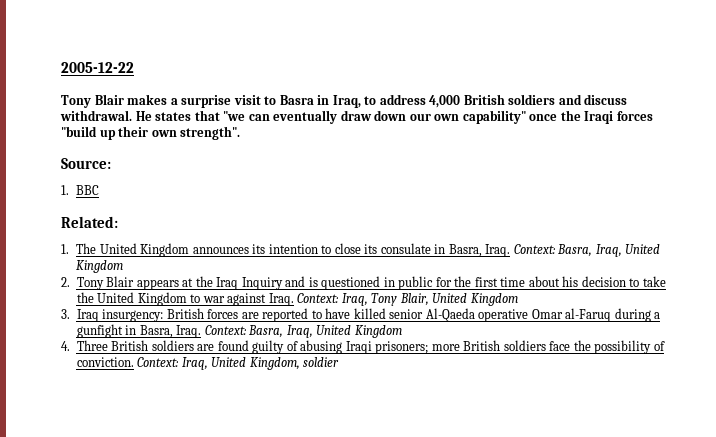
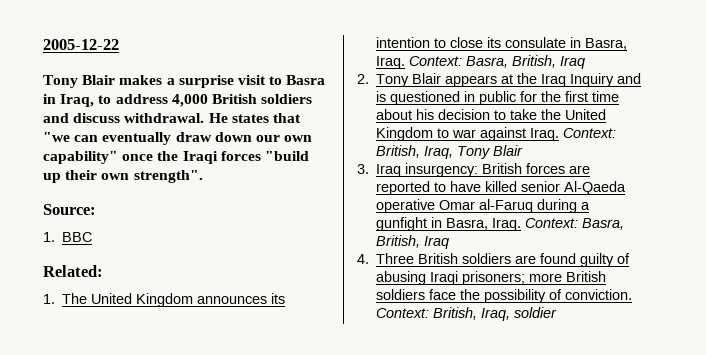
[595,244,661,257] [76,260,124,273] Iraq, United Kingdom -> [512,55,586,69] British, Iraq
(340, 298) none -> [376,145,421,158] British,
[399,293,518,306] Blair, United Kingdom -> [493,145,524,156] Blair
[286,325,402,338] Iraq, United Kingdom -> [376,235,450,249] British, Iraq
[181,357,300,370] Iraq, United Kingdom, -> [433,307,511,321] British, Iraq,

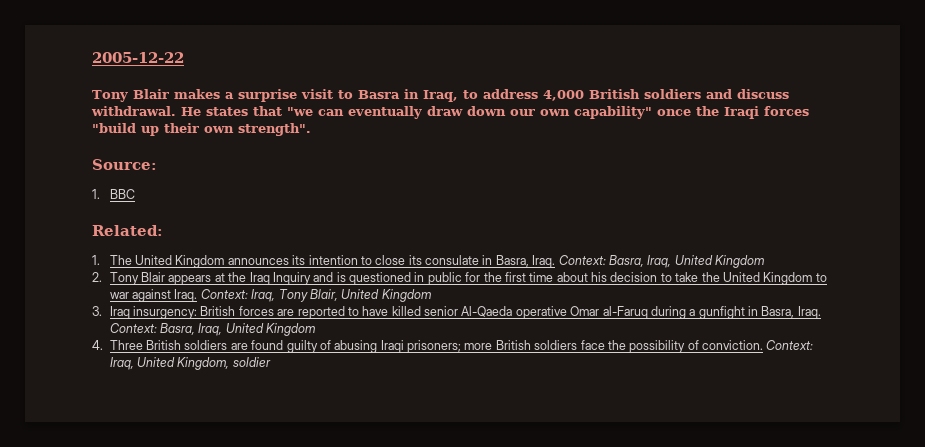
[512,55,586,69] British, Iraq -> [647,255,766,268] Iraq, United Kingdom
[376,145,421,158] British, -> (248, 294) none
[493,145,524,156] Blair -> [309,289,432,302] Blair, United Kingdom
[376,235,450,249] British, Iraq -> [198,323,317,336] Iraq, United Kingdom
[433,307,511,321] British, Iraq, -> [109,357,230,370] Iraq, United Kingdom,

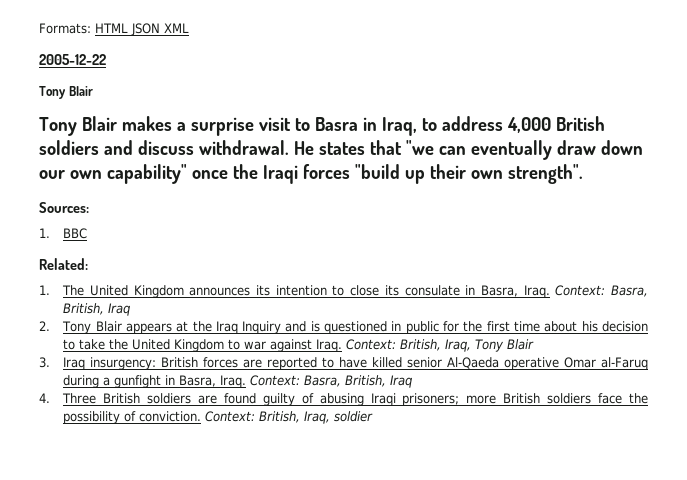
(92, 57) none -> [39,23,189,36] Formats: HTML JSON XML //
(169, 94) none -> [39,116,117,136] // Tony Blair
[92,159,157,170] Source: -> [39,202,89,213] Sources:
[647,255,766,268] Iraq, United Kingdom -> [63,303,131,316] British, Iraq
(248, 294) none -> [400,339,442,351] British,
[309,289,432,302] Blair, United Kingdom -> [507,339,535,350] Blair
[198,323,317,336] Iraq, United Kingdom -> [345,375,413,388] British, Iraq
[109,357,230,370] Iraq, United Kingdom, -> [259,411,331,424] British, Iraq,

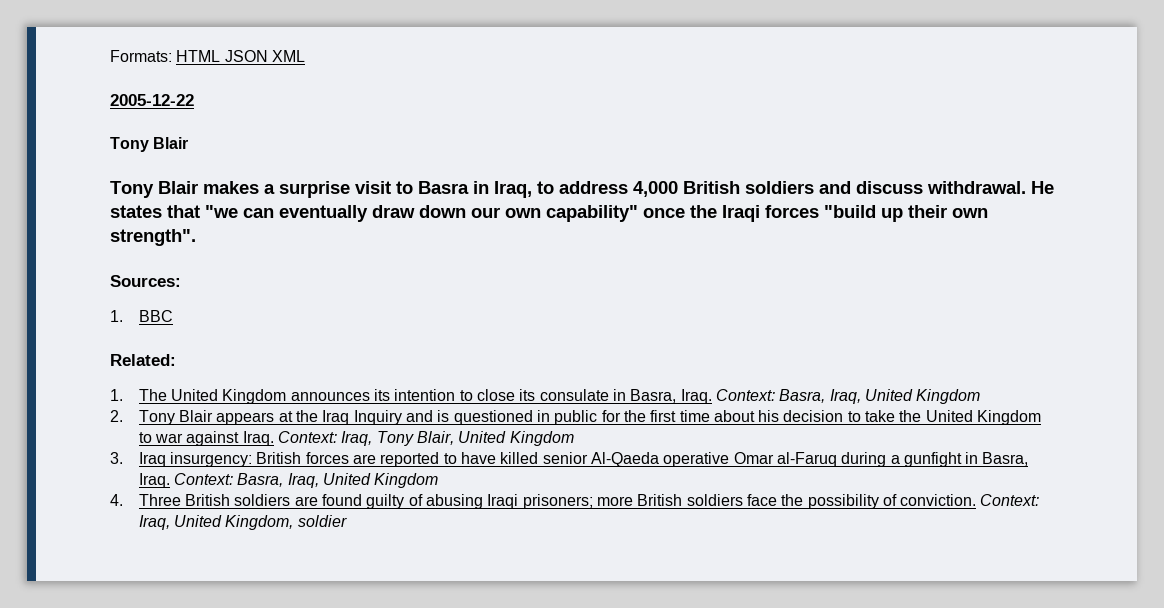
[63,303,131,316] British, Iraq -> [829,389,981,404] Iraq, United Kingdom
[400,339,442,351] British, -> (337, 437) none
[507,339,535,350] Blair -> [416,431,574,446] Blair, United Kingdom
[345,375,413,388] British, Iraq -> [287,473,439,488] Iraq, United Kingdom
[259,411,331,424] British, Iraq, -> [138,515,294,530] Iraq, United Kingdom,

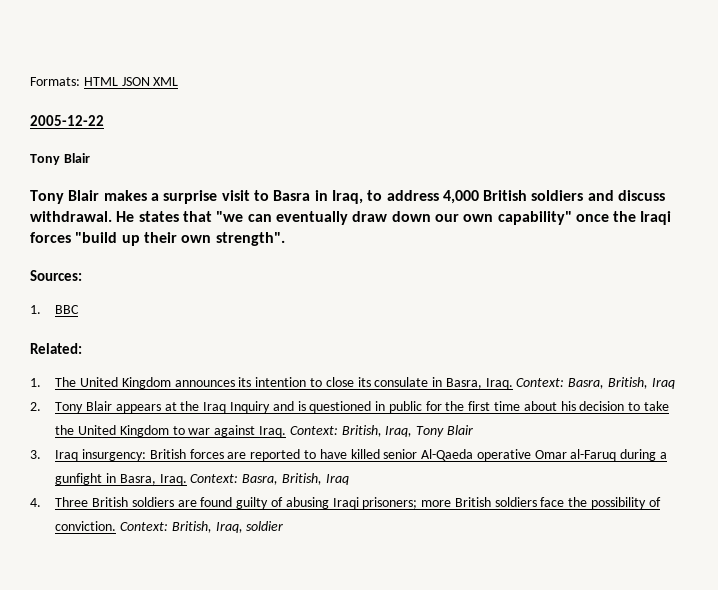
[829,389,981,404] Iraq, United Kingdom -> [607,377,675,389] British, Iraq
(337, 437) none -> [341,425,382,437] British,
[416,431,574,446] Blair, United Kingdom -> [446,425,473,435] Blair
[287,473,439,488] Iraq, United Kingdom -> [281,473,349,485] British, Iraq
[138,515,294,530] Iraq, United Kingdom, -> [171,521,243,533] British, Iraq,

